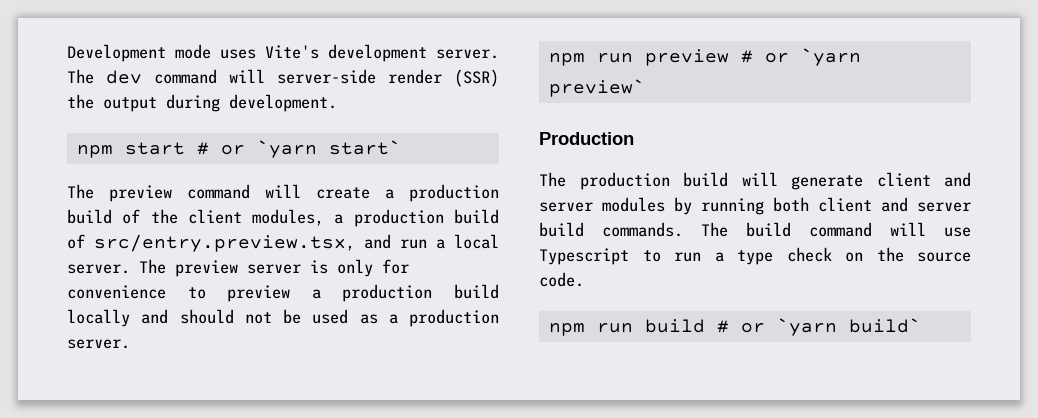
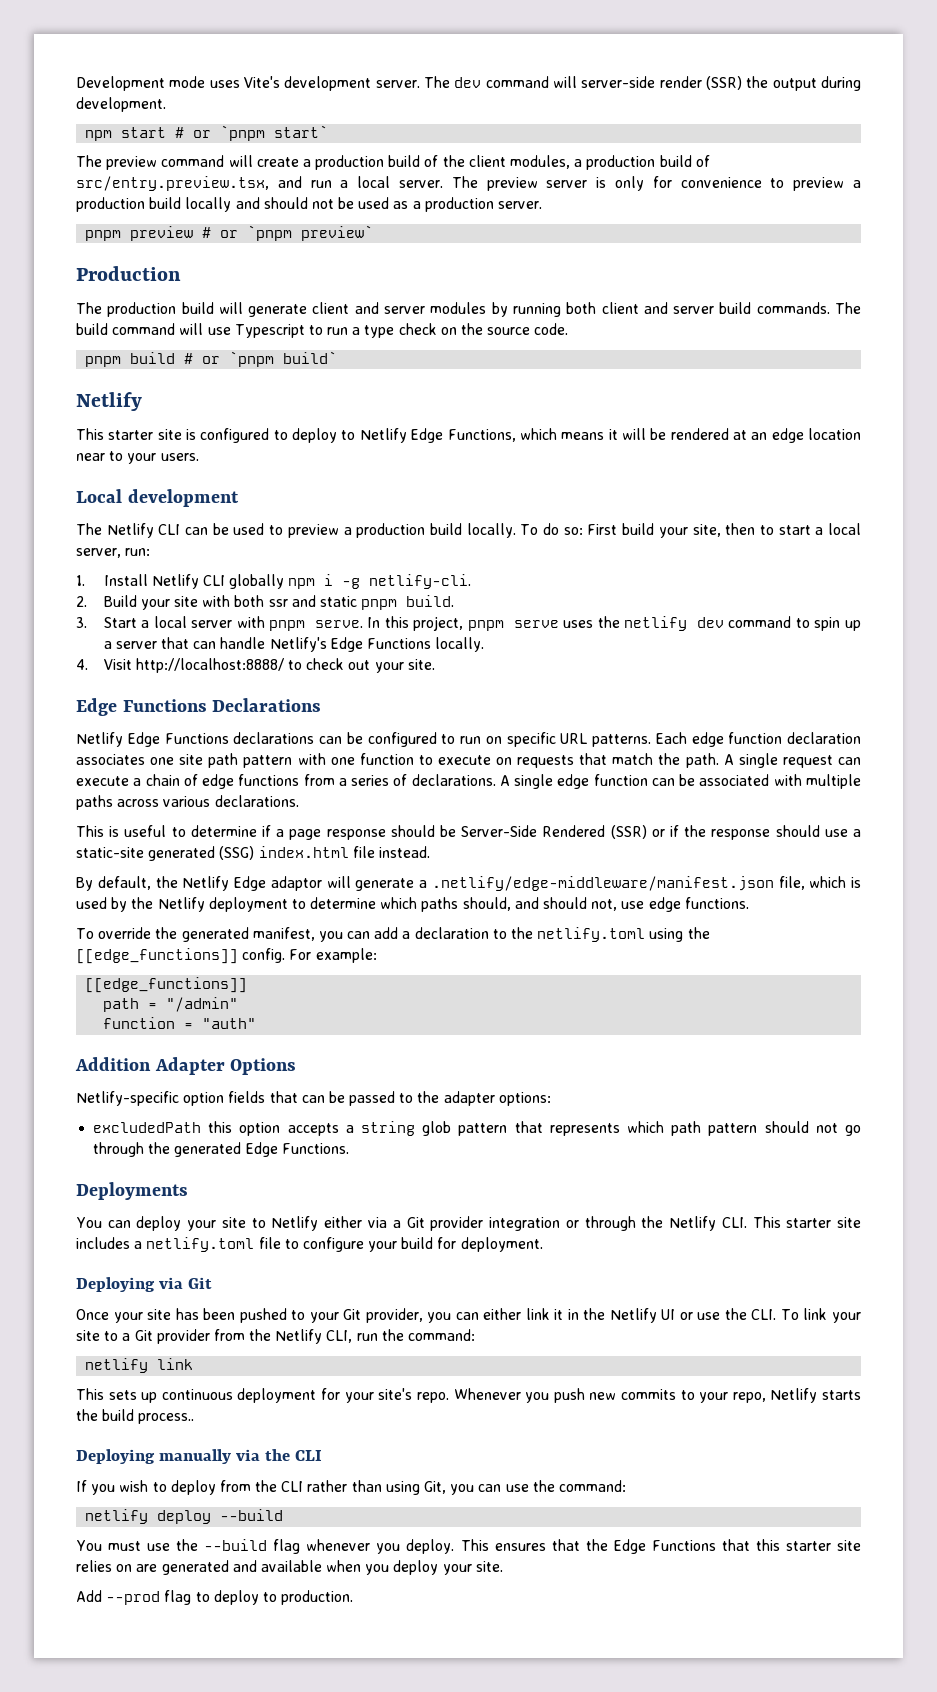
[256,140,317,158] `yarn -> [220,125,266,141] `pnpm
[548,53,633,66] npm run -> [85,230,122,241] pnpm
[800,48,861,66] `yarn -> [247,225,293,241] `pnpm
[548,323,633,336] npm run -> [85,356,122,367] pnpm
[776,318,837,336] `yarn -> [229,351,275,367] `pnpm
(921, 325) none -> [76,392,142,411] [76,428,862,443] [76,451,199,464] [76,489,239,507] [76,523,861,538] [76,548,151,558] [76,574,472,589] [76,595,455,610] [76,616,861,631] [103,637,485,652] [76,658,435,673] [76,698,322,716] [76,732,861,747] [76,753,861,768] [76,774,862,789] [76,795,299,810] [76,825,862,840] [76,846,430,861] [76,876,861,891] [76,897,749,912] [76,927,710,942] [76,948,377,964] [85,977,248,993] [103,997,239,1012] [103,1017,257,1029] [75,1057,297,1075] [76,1091,551,1106] [93,1121,862,1136] [93,1142,349,1157] [76,1182,188,1200] [76,1216,862,1231] [76,1237,543,1252] [76,1277,212,1292] [76,1308,861,1323] [76,1329,476,1344] [85,1358,194,1373] [76,1388,861,1403] [76,1409,195,1424] [76,1449,322,1464] [76,1480,626,1495] [85,1509,284,1524] [76,1539,861,1554] [76,1560,503,1575] [76,1590,354,1605] // Netlify // This starter site is configured to deploy to Netlify Edge Functions, which means it will be rendered at an edge location near to your users. // Local development // The Netlify CLI can be used to preview a production build locally. To do so: First build your site, then to start a local server, run: // 1. Install Netlify CLI globally npm i -g netlify-cli. // 2. Build your site with both ssr and static pnpm build. // 3. Start a local server with pnpm serve. In this project, pnpm serve uses the netlify dev command to spin up a server that can handle Netlify's Edge Functions locally. // 4. Visit http://localhost:8888/ to check out your site. // Edge Functions Declarations // Netlify Edge Functions declarations can be configured to run on specific URL patterns. Each edge function declaration associates one site path pattern with one function to execute on requests that match the path. A single request can execute a chain of edge functions from a series of declarations. A single edge function can be associated with multiple paths across various declarations. // This is useful to determine if a page response should be Server-Side Rendered (SSR) or if the response should use a static-site generated (SSG) index.html file instead. // By default, the Netlify Edge adaptor will generate a .netlify/edge-middleware/manifest.json file, which is used by the Netlify deployment to determine which paths should, and should not, use edge functions. // To override the generated manifest, you can add a declaration to the netlify.toml using the [[edge_functions]] config. For example: // [[edge_functions]] // path = "/admin" // function = "auth" // Addition Adapter Options // Netlify-specific option fields that can be passed to the adapter options: // excludedPath this option accepts a string glob pattern that represents which path pattern should not go through the generated Edge Functions. // Deployments // You can deploy your site to Netlify either via a Git provider integration or through the Netlify CLI. This starter site includes a netlify.toml file to configure your build for deployment. // Deploying via Git // Once your site has been pushed to your Git provider, you can either link it in the Netlify UI or use the CLI. To link your site to a Git provider from the Netlify CLI, run the command: // netlify link // This sets up continuous deployment for your site's repo. Whenever you push new commits to your repo, Netlify starts the build process.. // Deploying manually via the CLI // If you wish to deploy from the CLI rather than using Git, you can use the command: // netlify deploy --build // You must use the --build flag whenever you deploy. This ensures that the Edge Functions that this starter site relies on are generated and available when you deploy your site. // Add --prod flag to deploy to production.

